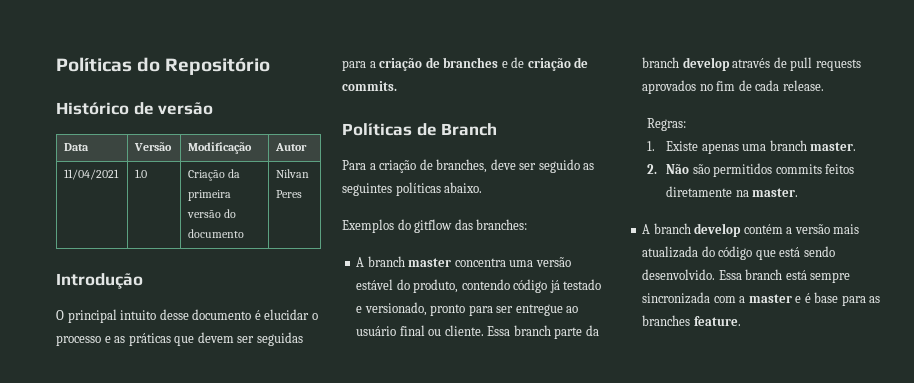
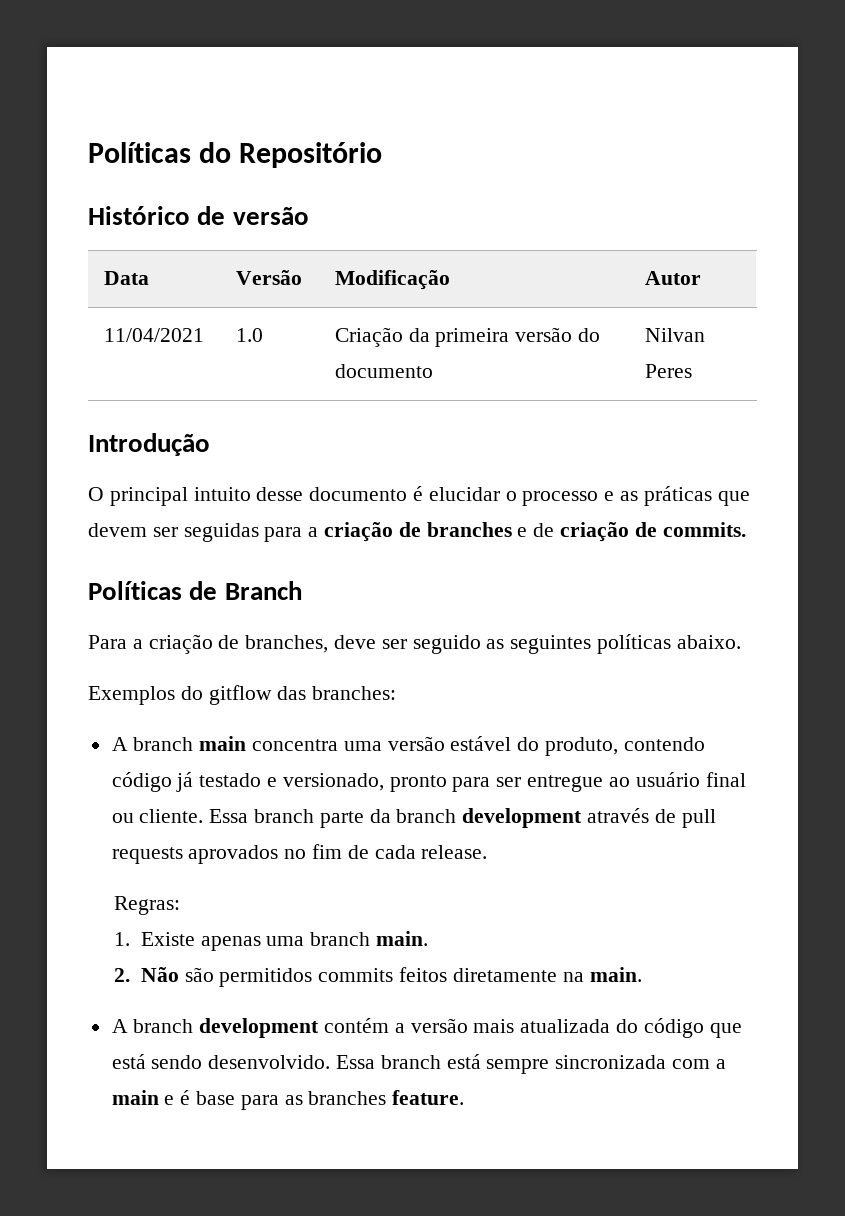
[408,258,452,267] master -> [199,736,247,751] main
[682,57,730,71] develop -> [462,808,583,828] development
[810,142,857,151] master. -> [376,931,429,946] main.
[752,188,799,197] [642,223,742,237] master. // A branch develop -> [589,967,642,982] [111,1018,320,1038] main. // A branch development
[748,294,792,303] master -> [111,1090,159,1105] main

